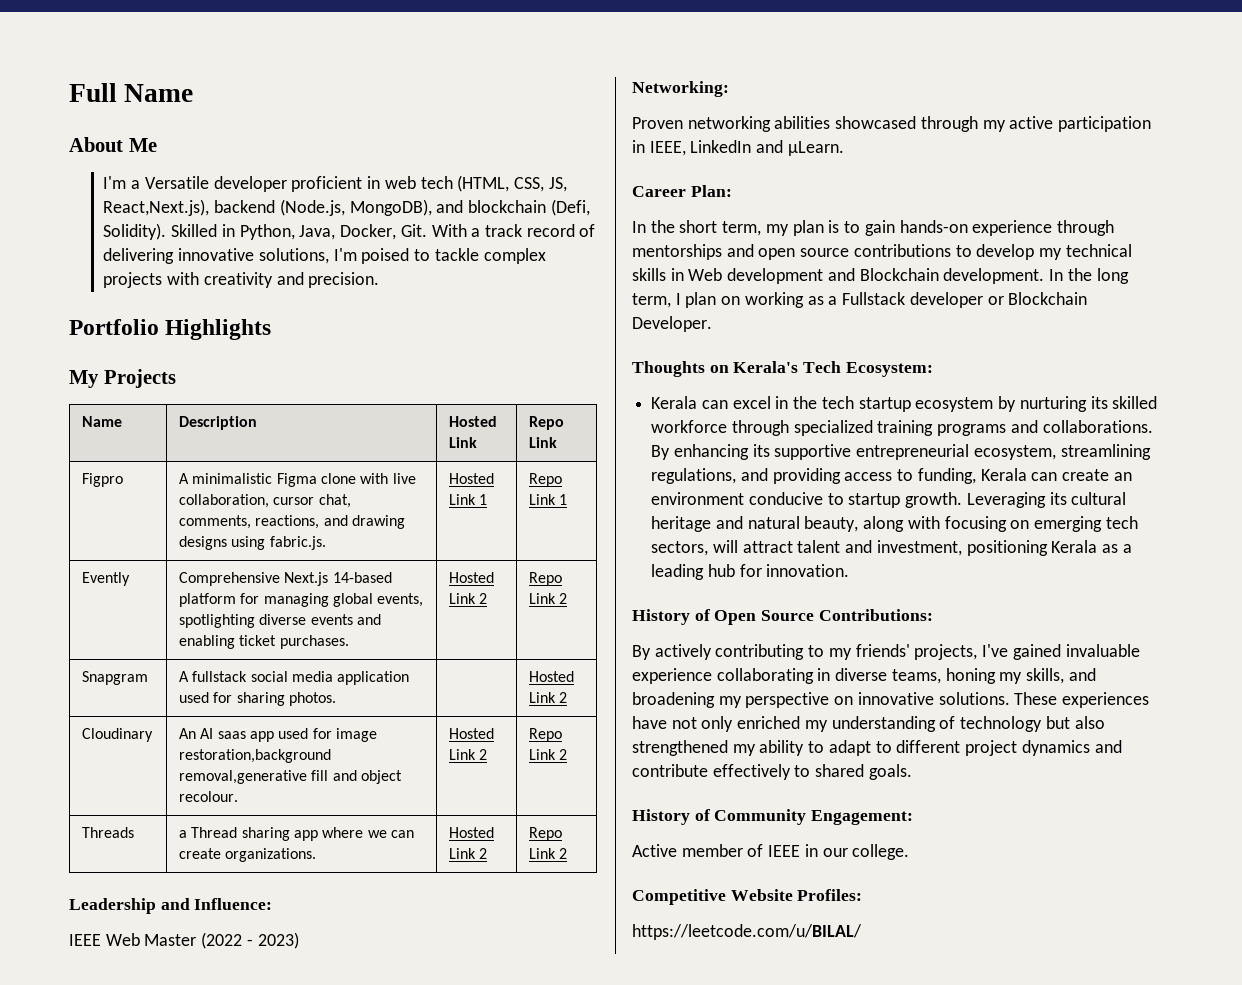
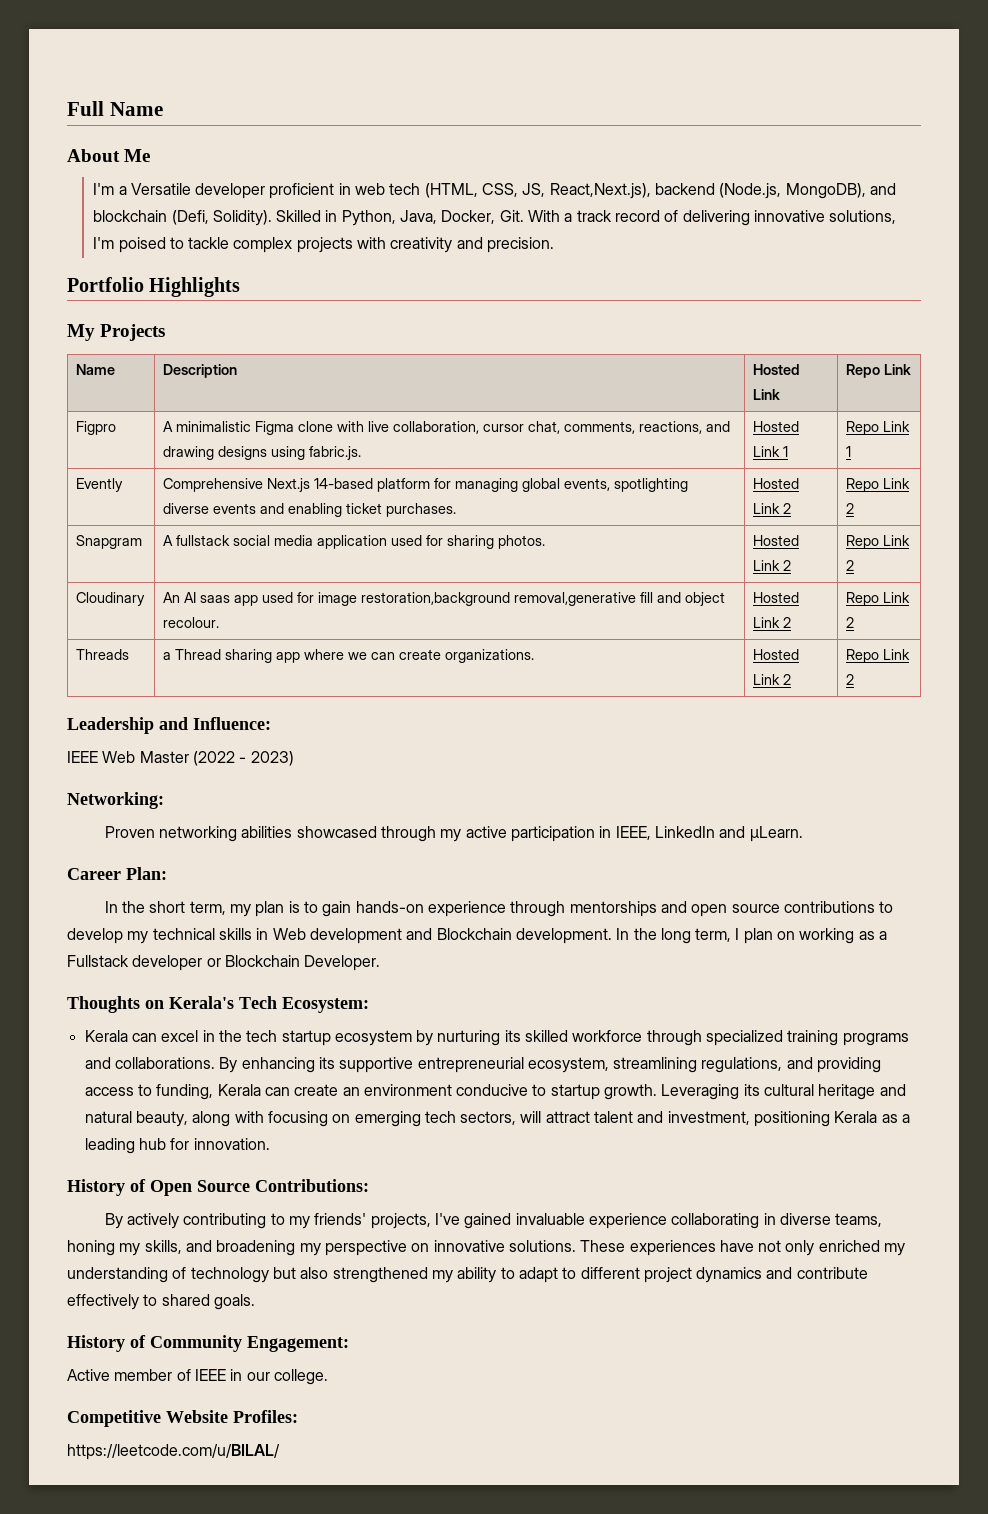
[529,671,575,682] | Hosted -> [753,535,800,546] [753,560,792,571] [846,535,880,549] Hosted Link 2 | Repo

